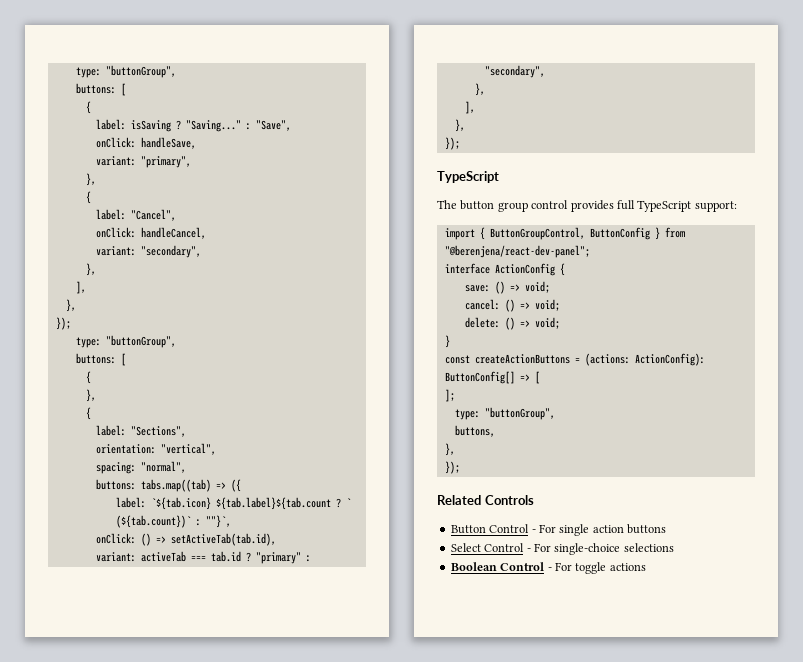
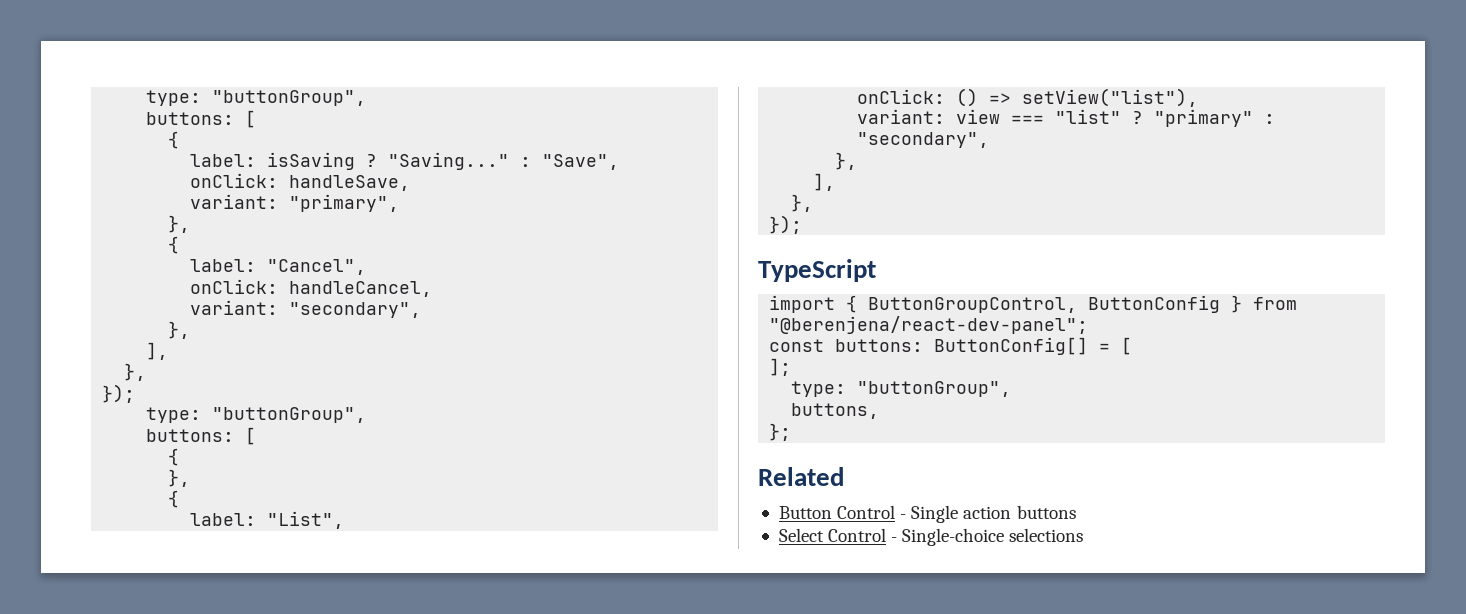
[130,426,186,437] [95,443,216,455] [95,461,186,474] [95,479,241,492] [115,497,351,510] [115,515,231,528] "Sections", // orientation: "vertical", // spacing: "normal", // buttons: tabs.map((tab) => ({ // label: `${tab.icon} ${tab.label}${tab.count ? ` (${tab.count})` : ""}`, -> [267,511,345,529] "List",
[170,533,276,546] [95,551,241,562] setActiveTab(tab.id), // variant: activeTab === tab.id -> [1022,88,1199,107] [857,109,1122,124] setView("list"), // variant: view === "list"
[437,200,737,212] // The button group control provides full TypeScript support: -> (876, 270) none
[444,263,565,276] [464,281,550,294] [464,299,560,312] [464,317,560,330] [444,335,450,348] [444,353,705,366] [444,371,530,384] interface ActionConfig { // save: () => void; // cancel: () => void; // delete: () => void; // } // const createActionButtons = (actions: ActionConfig): ButtonConfig[] => -> [769,337,1111,355] const buttons: ButtonConfig[] =
[444,443,455,456] [444,461,460,474] }, // }); -> [769,423,792,441] };
[484,495,534,505] Controls -> (844, 476) none
[538,524,590,536] For single -> [911,505,959,523] Single
[533,543,621,555] For single-choice -> [902,528,1005,546] Single-choice
[450,562,646,574] // Boolean Control - For toggle actions -> (1084, 535) none

